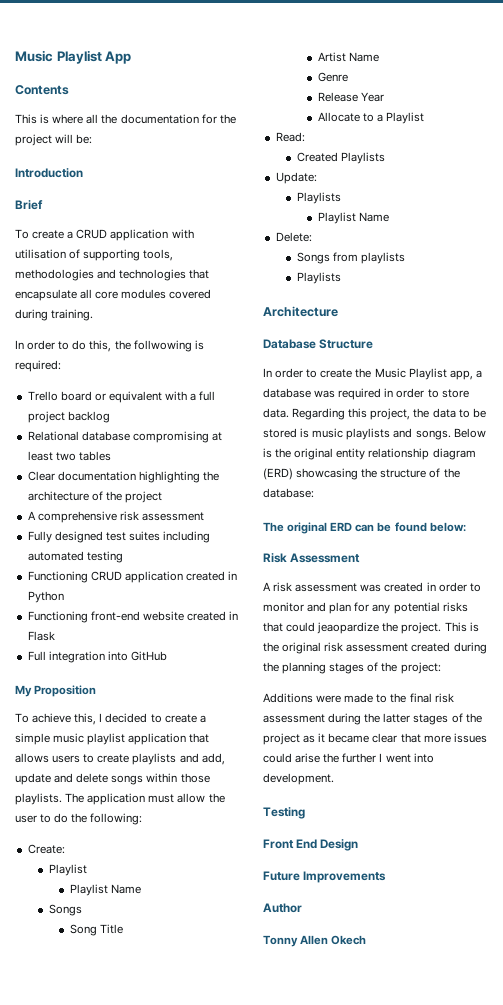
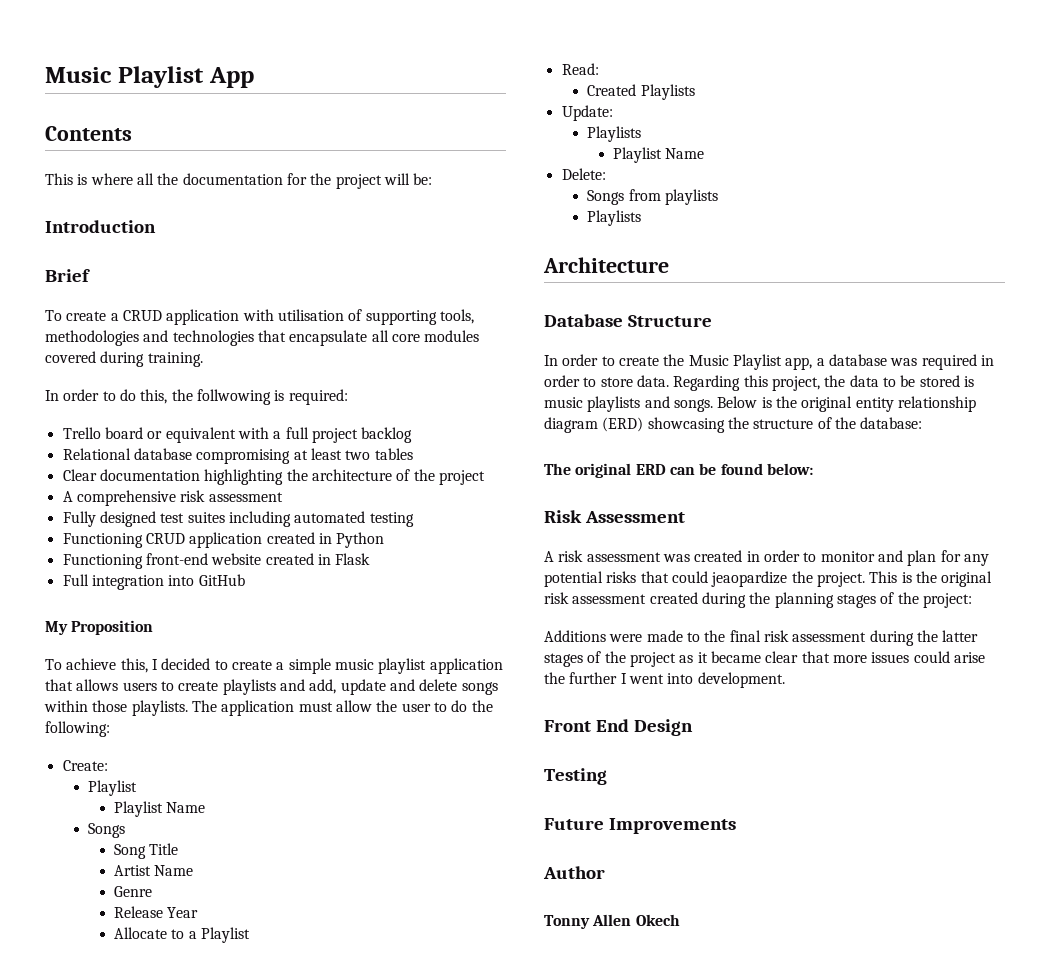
[263,807,305,819] // Testing -> (785, 680) none
(359, 845) none -> [544,768,607,785] // Testing

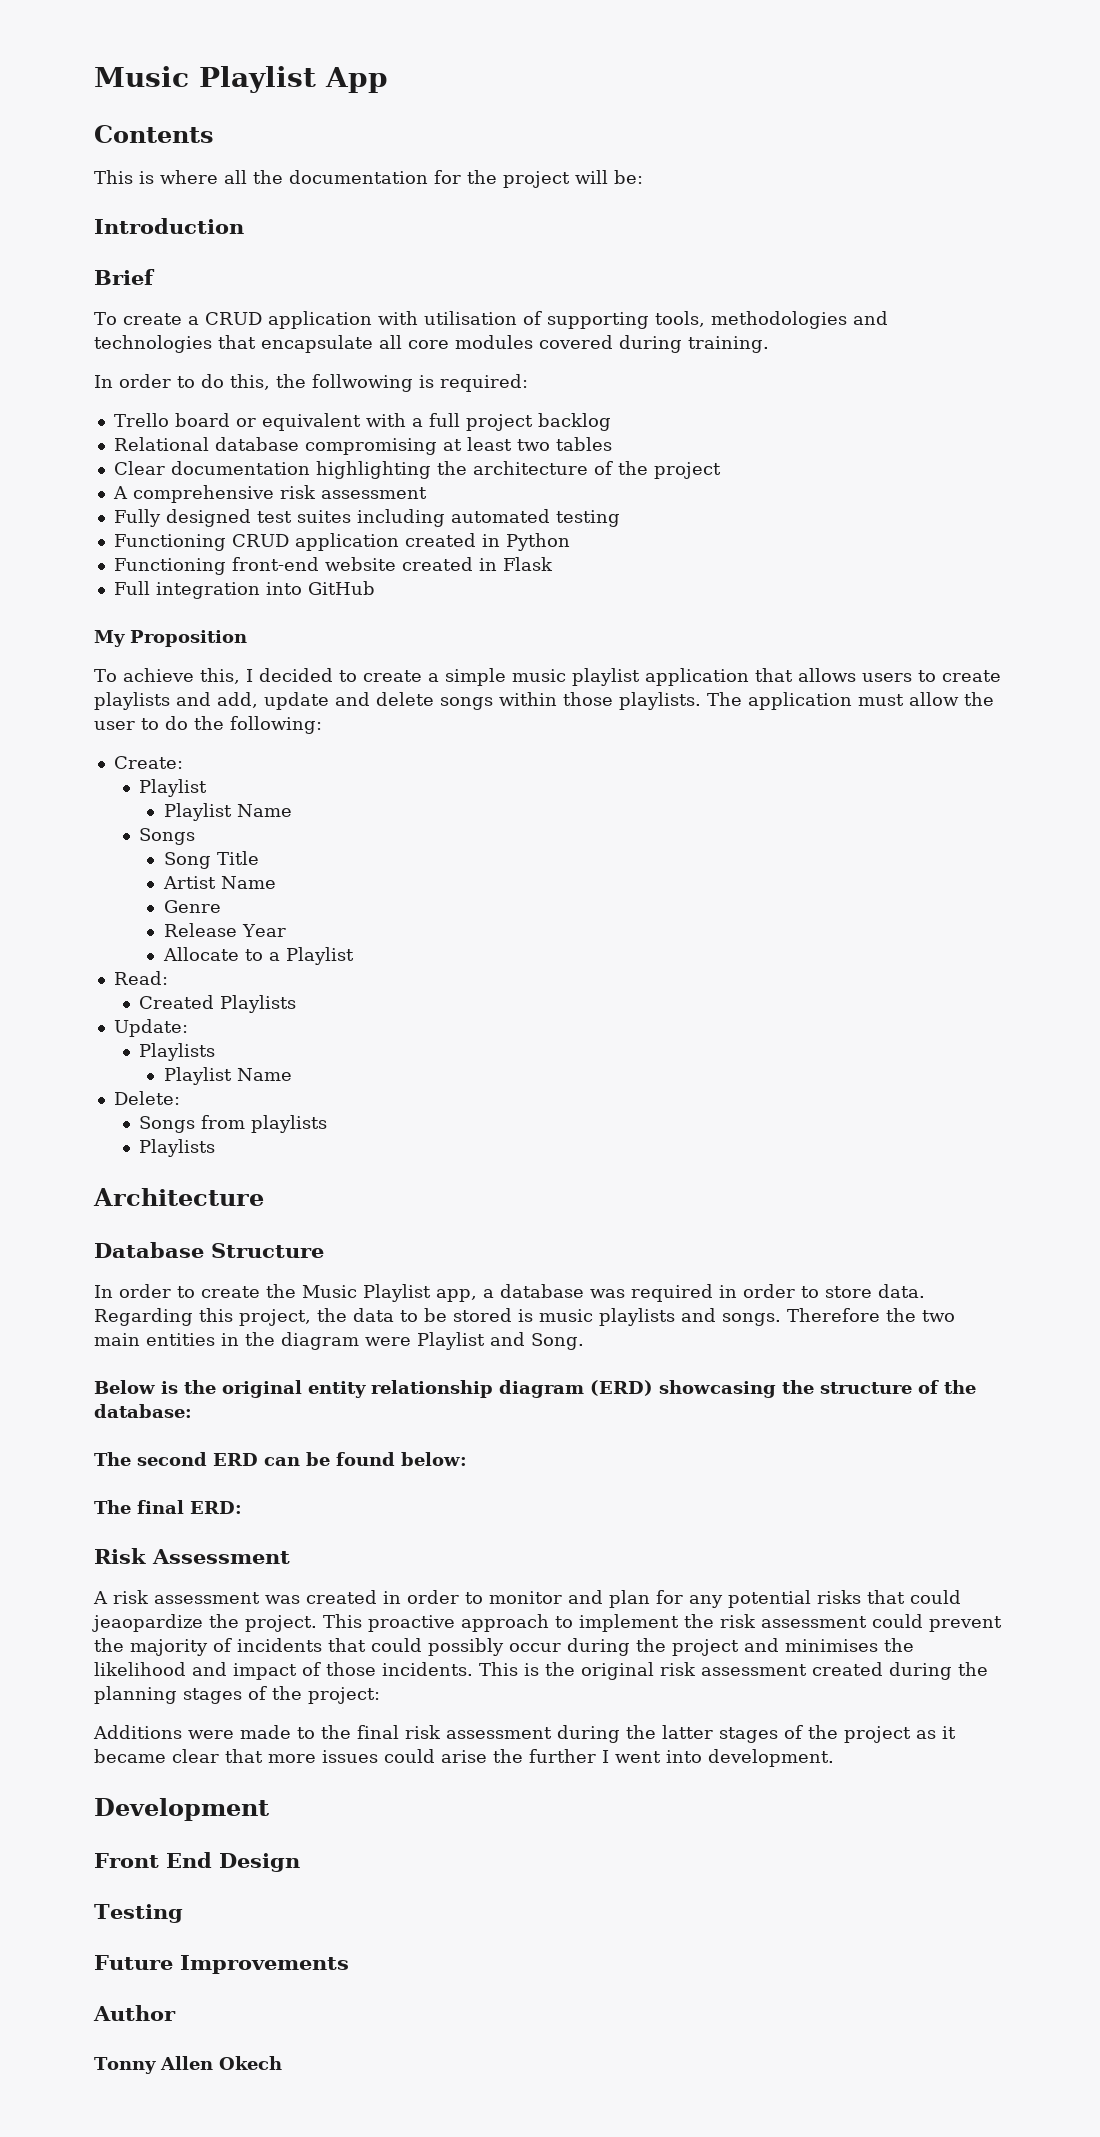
(713, 405) none -> [787,1308,955,1322] [94,1332,584,1350] Therefore the two main entities in the diagram were Playlist and Song. //
[575,463,632,478] original -> [137,1452,207,1466] second
(813, 469) none -> [94,1500,242,1514] // The final ERD:
(898, 577) none -> [368,1614,1002,1632] [94,1638,914,1656] [94,1662,518,1680] proactive approach to implement the risk assessment could prevent the majority of incidents that could possibly occur during the project and minimises the likelihood and impact of those incidents. This
(785, 680) none -> [94,1798,269,1821] // Development

